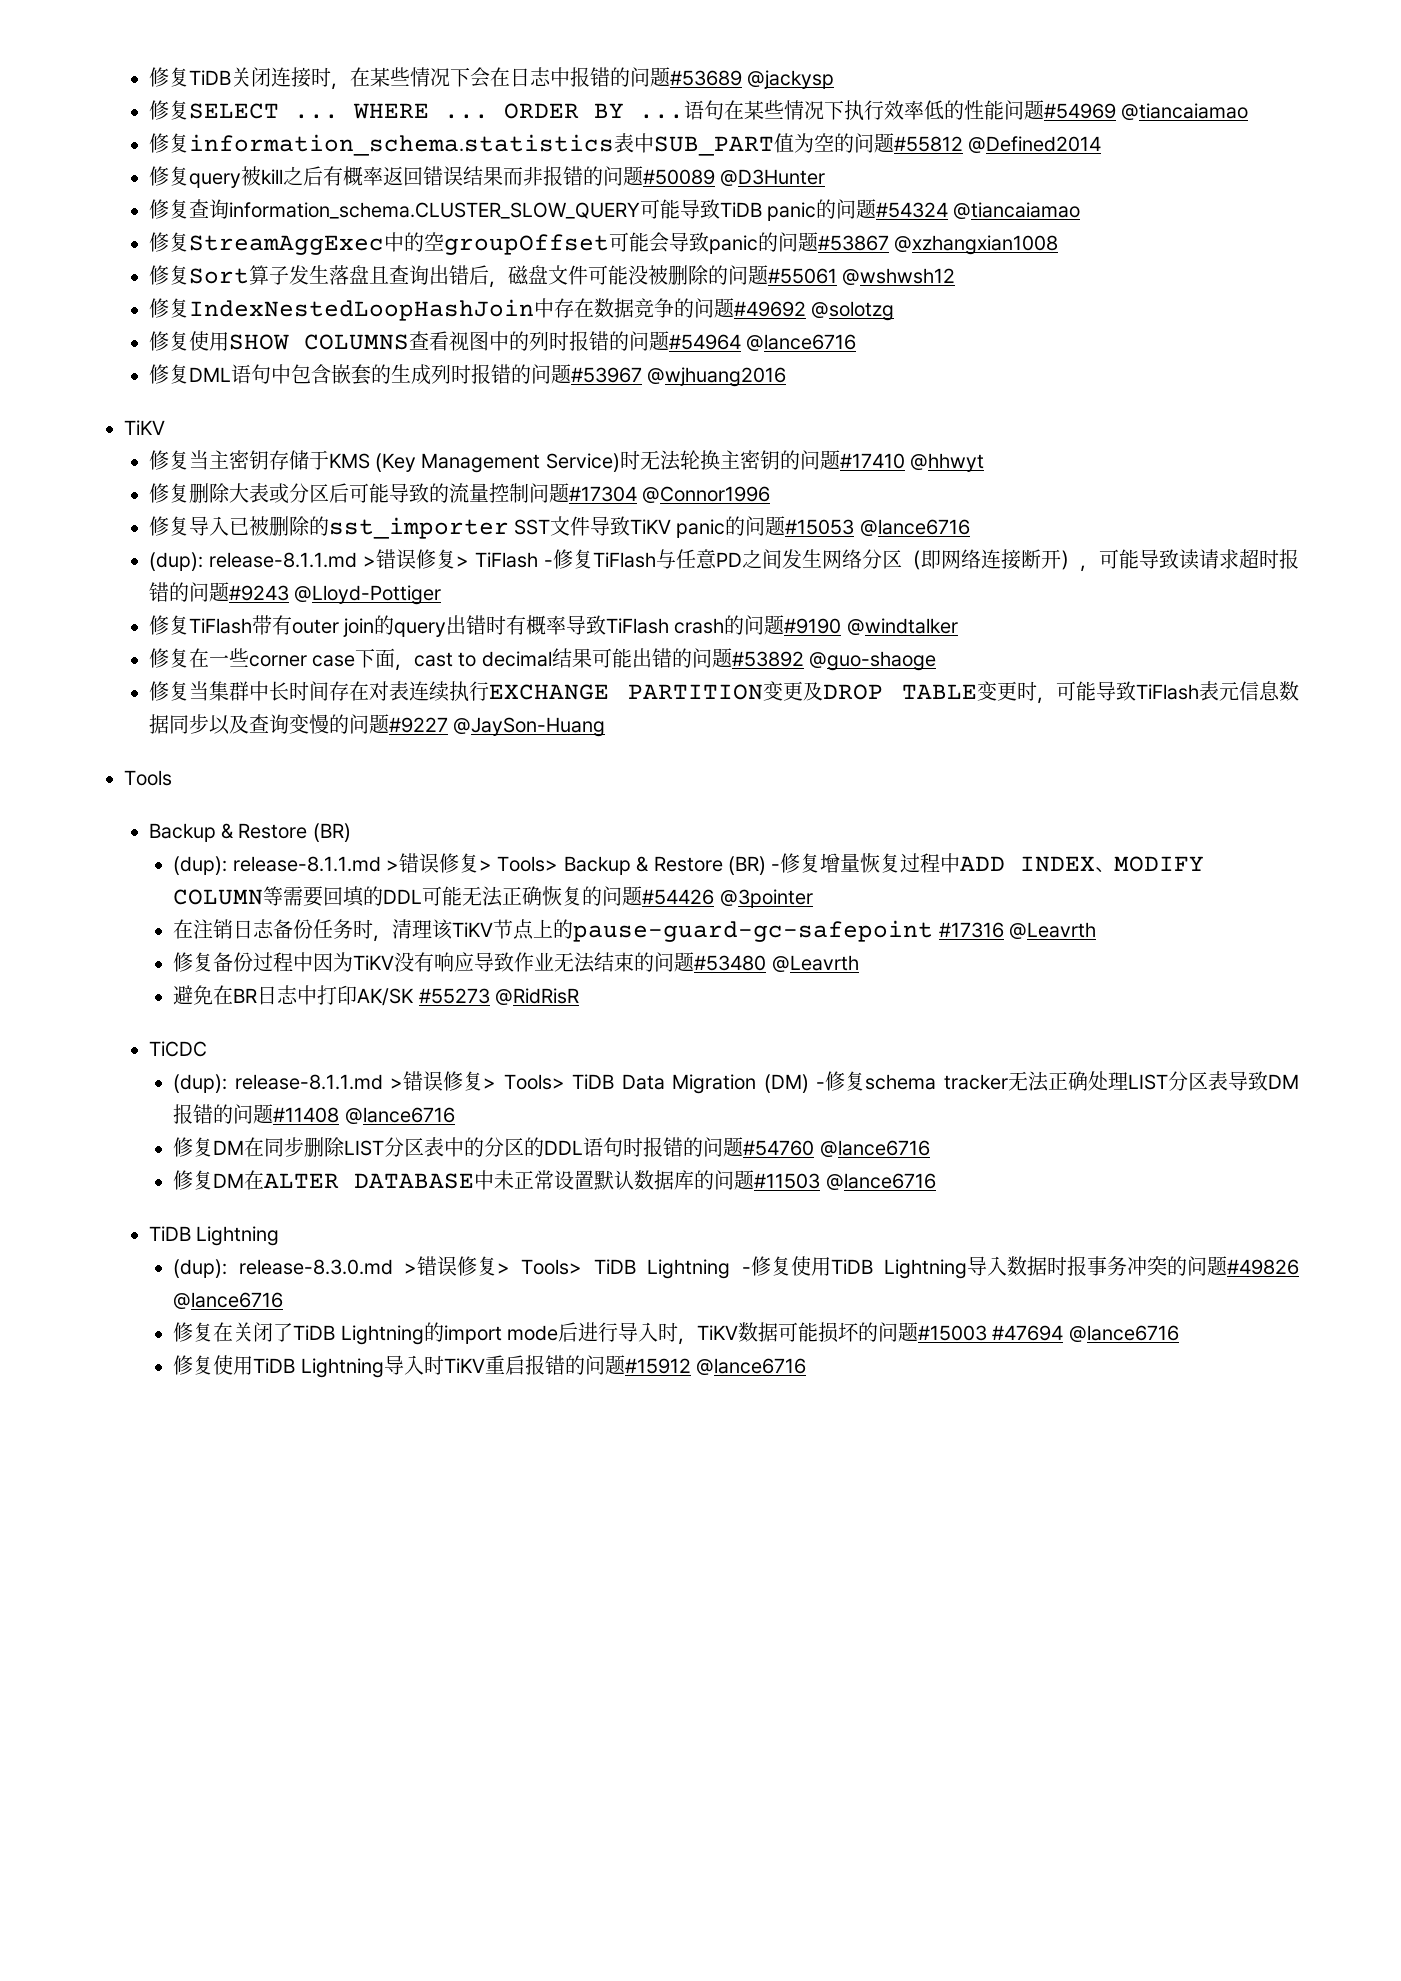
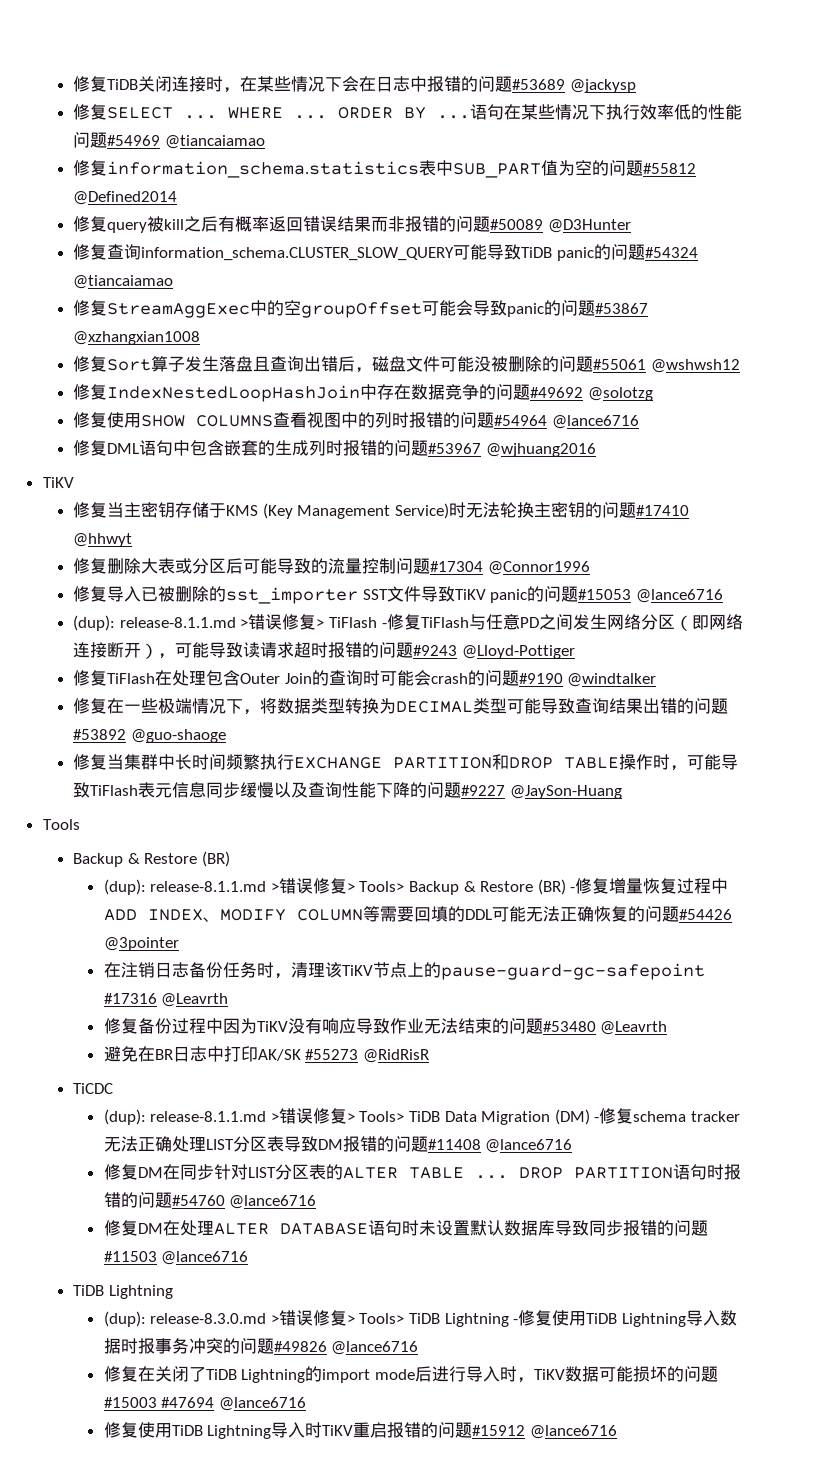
[251,615,669,637] 带有outer join的query出错时有概率导致TiFlash -> [155,670,431,686] 在处理包含Outer Join的查询时可能会
[248,648,632,671] corner case下面，cast to decimal结果可能 -> [158,698,644,715] 极端情况下，将数据类型转换为DECIMAL类型可能导致查询结果
[328,681,449,702] 存在对表连续 -> [226,754,261,770] 频繁
[762,681,823,701] 变更及 -> [492,754,510,770] 和
[977,681,1017,701] 变更 -> [619,754,654,770] 操作
[1279,681,1299,701] [148,714,329,735] 数据同步以及查询变慢 -> [206,782,411,798] 同步缓慢以及查询性能下降
[304,1137,584,1157] 删除LIST分区表中的分区的DDL -> [213,1164,673,1180] 针对LIST分区表的ALTER TABLE ... DROP PARTITION
(265, 1180) none -> [179,1220,214,1236] 处理
[474,1170,555,1190] 中未正常 -> [367,1220,436,1236] 语句时未
(695, 1180) none -> [554,1220,657,1236] 导致同步报错

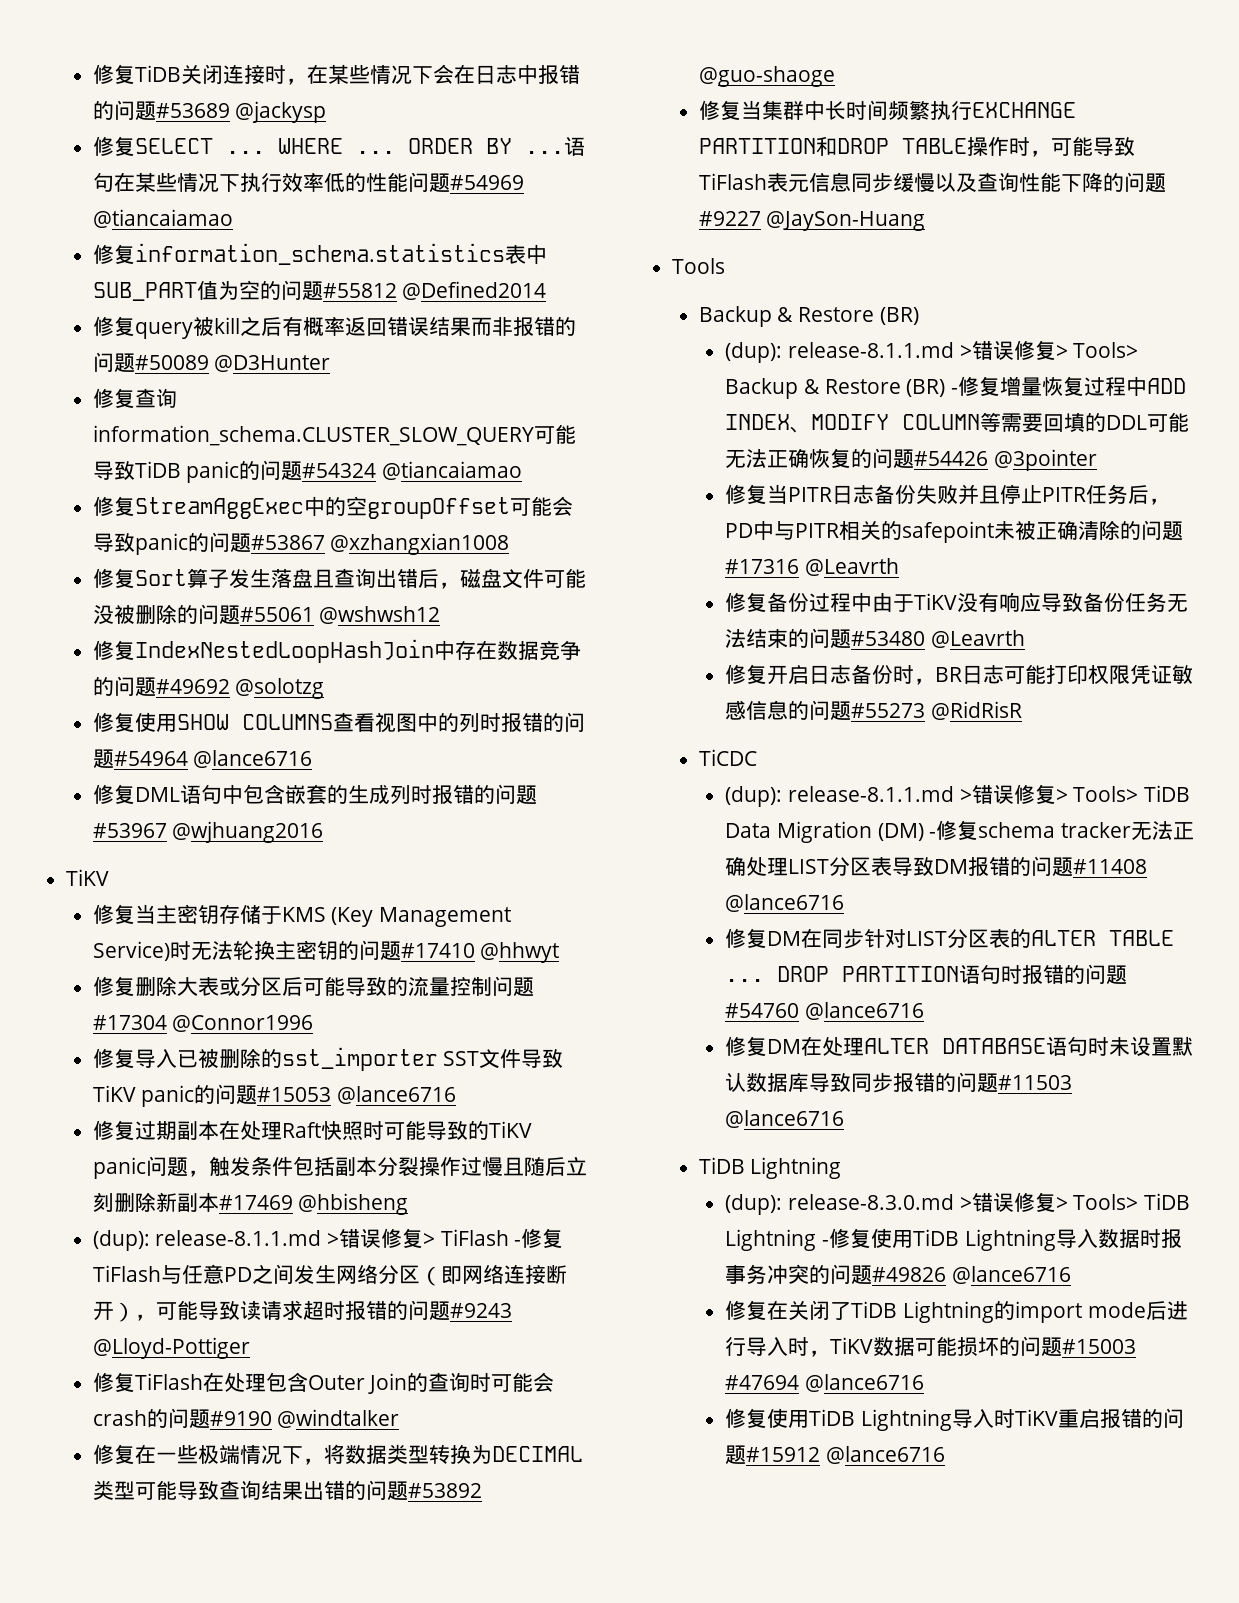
(723, 596) none -> [92,1120,532,1140] [92,1156,587,1179] [92,1192,409,1215] // 修复过期副本在处理Raft快照时可能导致的TiKV panic问题，触发条件包括副本分裂操作过慢且随后立刻删除新副本#17469 @hbisheng
[103,962,705,980] 在注销日志备份任务时，清理该TiKV节点上的pause-guard-gc-safepoint -> [725,484,1171,505] [725,520,1184,543] 修复当PITR日志备份失败并且停止PITR任务后，PD中与PITR相关的safepoint未被正确清除的问题
[222,1018,257,1034] 因为 -> [872,593,915,612] 由于
[389,1018,424,1034] 作业 -> [1083,592,1168,612] 备份任务
[103,1046,301,1062] 避免在BR日志中打印AK/SK -> [725,664,1194,685] [725,700,852,721] 修复开启日志备份时，BR日志可能打印权限凭证敏感信息的问题

